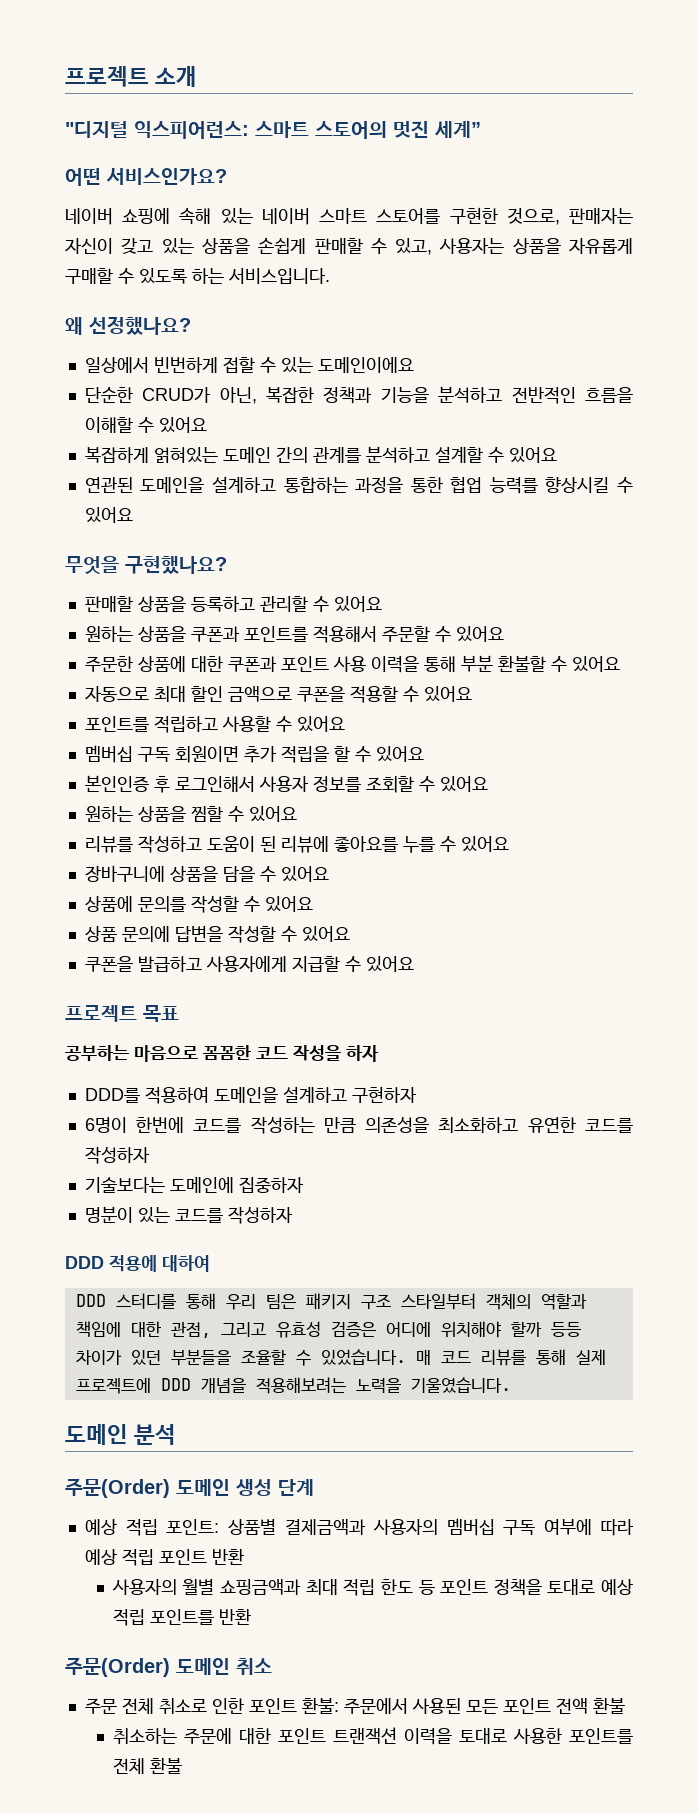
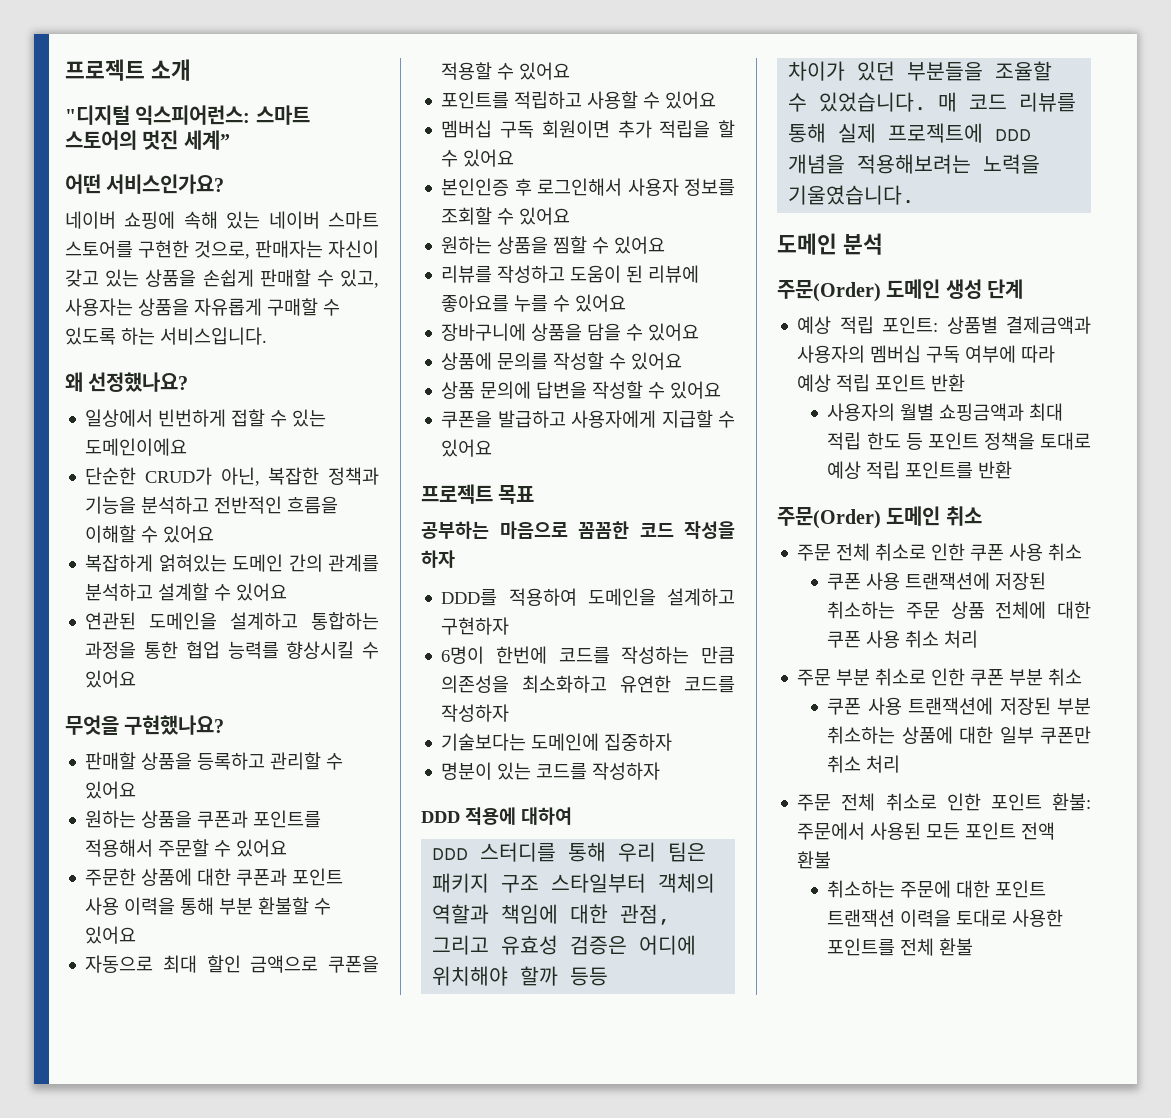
(272, 1666) none -> [797,543,1083,561] [827,572,1047,590] [827,601,1091,619] [827,630,979,648] [797,668,1083,686] [827,697,1091,715] [827,726,1091,744] [827,755,901,773] // 주문 전체 취소로 인한 쿠폰 사용 취소 // 쿠폰 사용 트랜잭션에 저장된 취소하는 주문 상품 전체에 대한 쿠폰 사용 취소 처리 // 주문 부분 취소로 인한 쿠폰 부분 취소 // 쿠폰 사용 트랜잭션에 저장된 부분 취소하는 상품에 대한 일부 쿠폰만 취소 처리

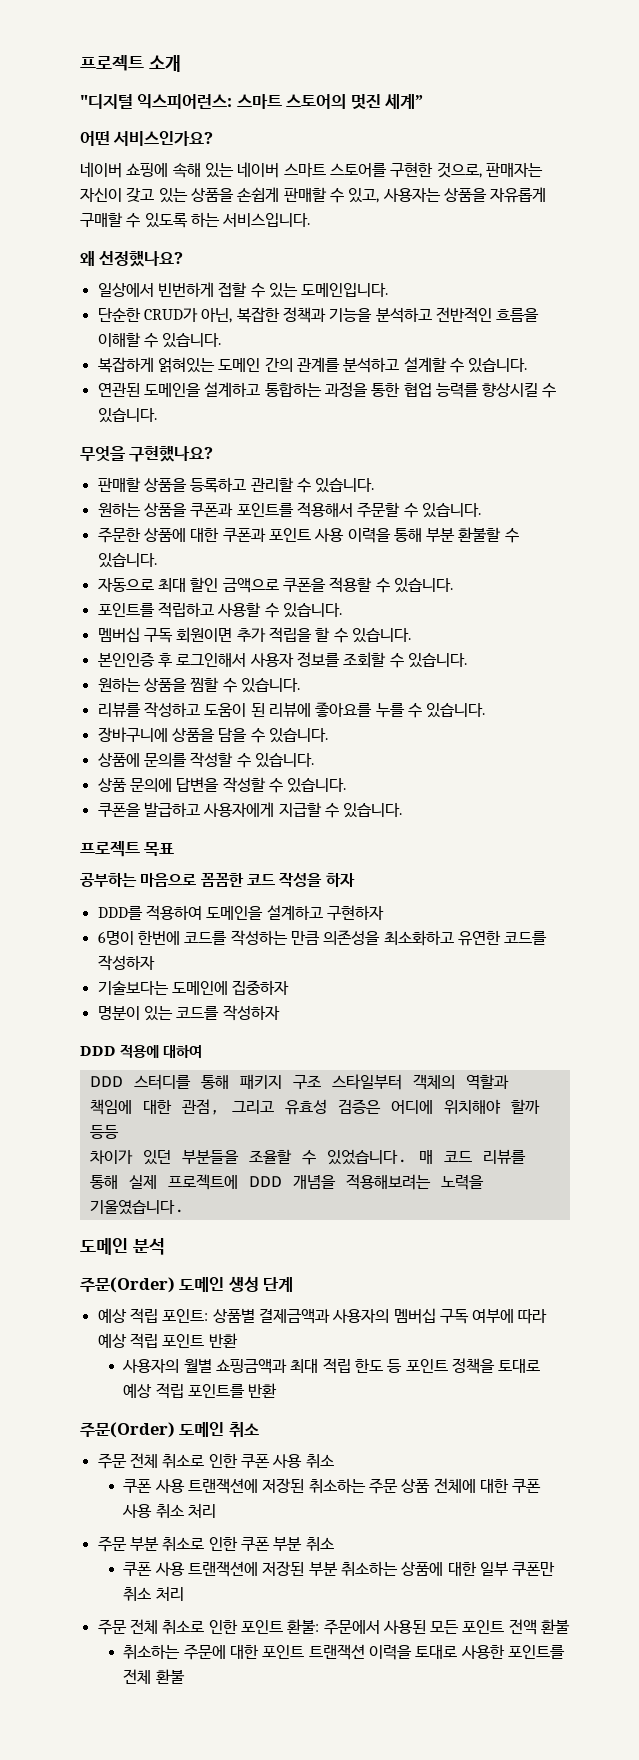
[85,438,188,456] 도메인이에요 -> [301,283,389,297] 도메인입니다.
[163,525,215,543] 있어요 -> [162,333,222,348] 있습니다.
[236,583,288,601] 있어요 -> [468,358,528,373] 있습니다.
[85,670,137,688] 있어요 -> [97,408,157,423] 있습니다.
[85,781,137,799] 있어요 -> [315,478,375,493] 있습니다.
[236,839,288,857] 있어요 -> [421,503,481,518] 있습니다.
[85,926,137,944] 있어요 -> [97,553,157,568] 있습니다.
[519,62,571,80] 있어요 -> [393,578,453,593] 있습니다.
[665,91,717,109] 있어요 -> [282,603,342,618] 있습니다.
[463,149,515,167] 있어요 -> [351,628,411,643] 있습니다.
[519,207,571,225] 있어요 -> [407,653,467,668] 있습니다.
[614,236,666,254] 있어요 -> [240,678,300,693] 있습니다.
[575,294,627,312] 있어요 -> [426,703,486,718] 있습니다.
[648,323,700,341] 있어요 -> [268,728,328,743] 있습니다.
[631,352,683,370] 있어요 -> [254,753,314,768] 있습니다.
[670,381,722,399] 있어요 -> [287,778,347,793] 있습니다.
[441,439,493,457] 있어요 -> [343,803,403,818] 있습니다.
[618,842,707,862] 우리 팀은 -> (229, 1082) none

